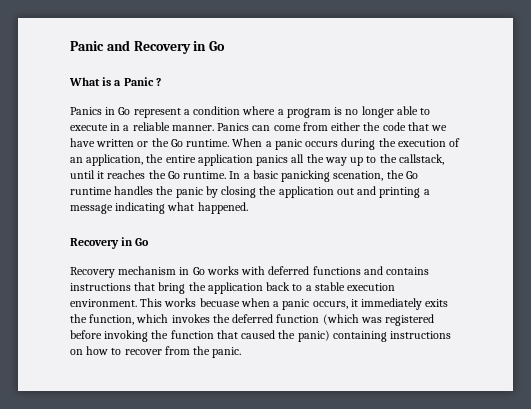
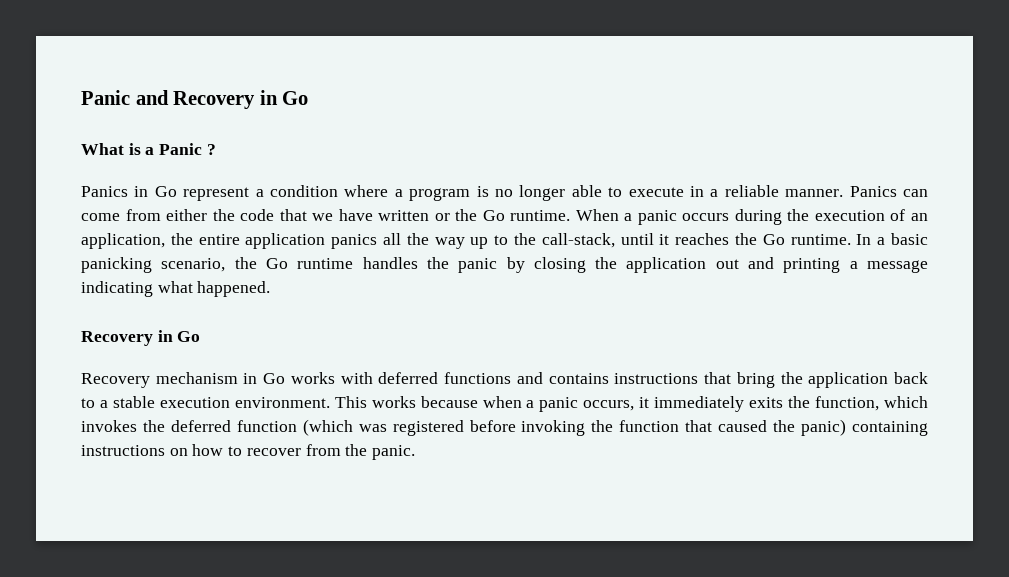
[398,154,444,165] callstack, -> [541,233,615,248] call-stack,
[333,171,384,181] scenation, -> [161,258,226,272] scenario,
[199,298,240,307] becuase -> [420,396,478,408] because

